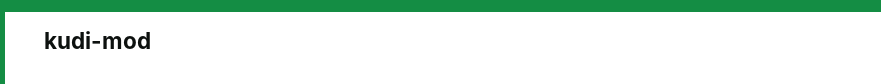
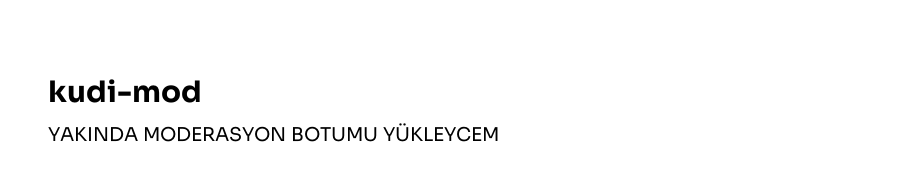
(151, 40) none -> [48,123,500,142] // YAKINDA MODERASYON BOTUMU YÜKLEYCEM

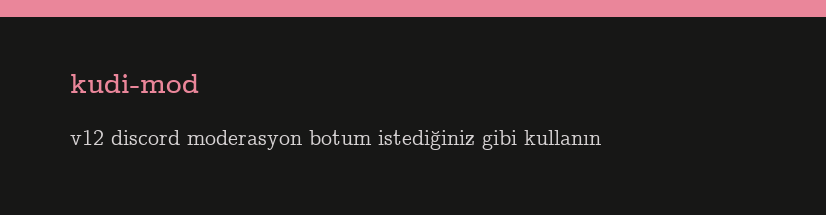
[48,123,500,142] YAKINDA MODERASYON BOTUMU YÜKLEYCEM -> [70,130,601,150] v12 discord moderasyon botum istediğiniz gibi kullanın

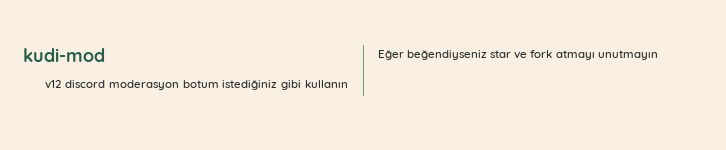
(601, 137) none -> [378,50,658,60] Eğer beğendiyseniz star ve fork atmayı unutmayın

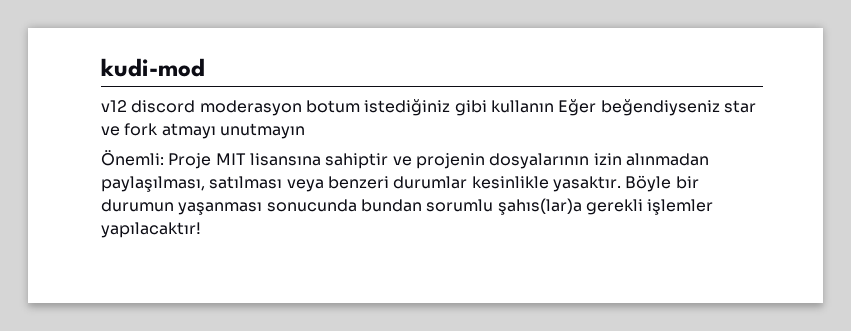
(658, 55) none -> [101,150,709,169] [101,175,699,192] [101,198,714,215] [101,222,201,238] // Önemli: Proje MIT lisansına sahiptir ve projenin dosyalarının izin alınmadan paylaşılması, satılması veya benzeri durumlar kesinlikle yasaktır. Böyle bir durumun yaşanması sonucunda bundan sorumlu şahıs(lar)a gerekli işlemler yapılacaktır!

